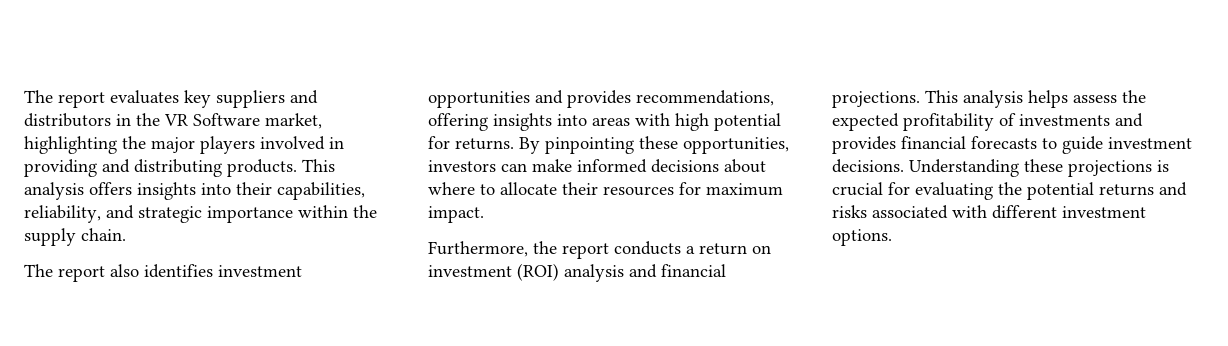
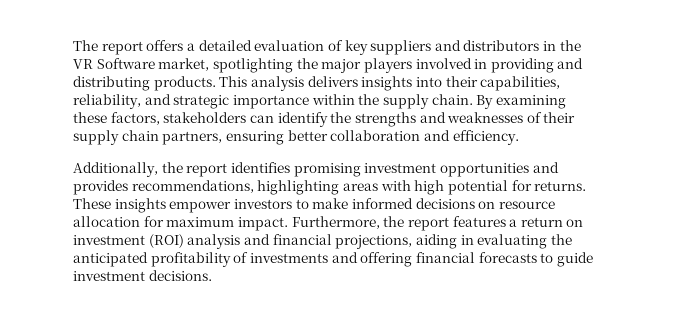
[24,90,179,108] The report evaluates -> [73,40,343,55] The report offers a detailed evaluation of
[24,136,117,154] highlighting -> [212,58,293,73] spotlighting
[89,182,132,195] offers -> [307,76,358,87] delivers
[24,264,213,282] // The report also identifies -> [476,95,566,109] [73,112,576,127] [73,130,519,145] [73,162,361,177] By examining these factors, stakeholders can identify the strengths and weaknesses of their supply chain partners, ensuring better collaboration and efficiency. // Additionally, the report identifies promising
[428,113,587,131] offering insights into -> [257,180,340,195] highlighting
[519,136,789,154] [428,159,766,173] [428,182,674,196] By pinpointing these opportunities, investors can make informed decisions about where to allocate their resources -> [73,198,555,213] [73,216,140,227] These insights empower investors to make informed decisions on resource allocation
(484, 214) // -> (288, 224) none
[614,241,681,255] conducts -> [452,216,506,227] features
[832,90,1146,108] [832,113,899,131] projections. This analysis helps assess the expected -> [335,234,572,249] [73,252,148,267] projections, aiding in evaluating the anticipated
[832,136,896,154] provides -> [360,252,413,267] offering
[909,159,1169,177] [832,182,1187,200] [832,205,1146,219] [832,229,892,246] Understanding these projections is crucial for evaluating the potential returns and risks associated with different investment options. -> (212, 275) none

